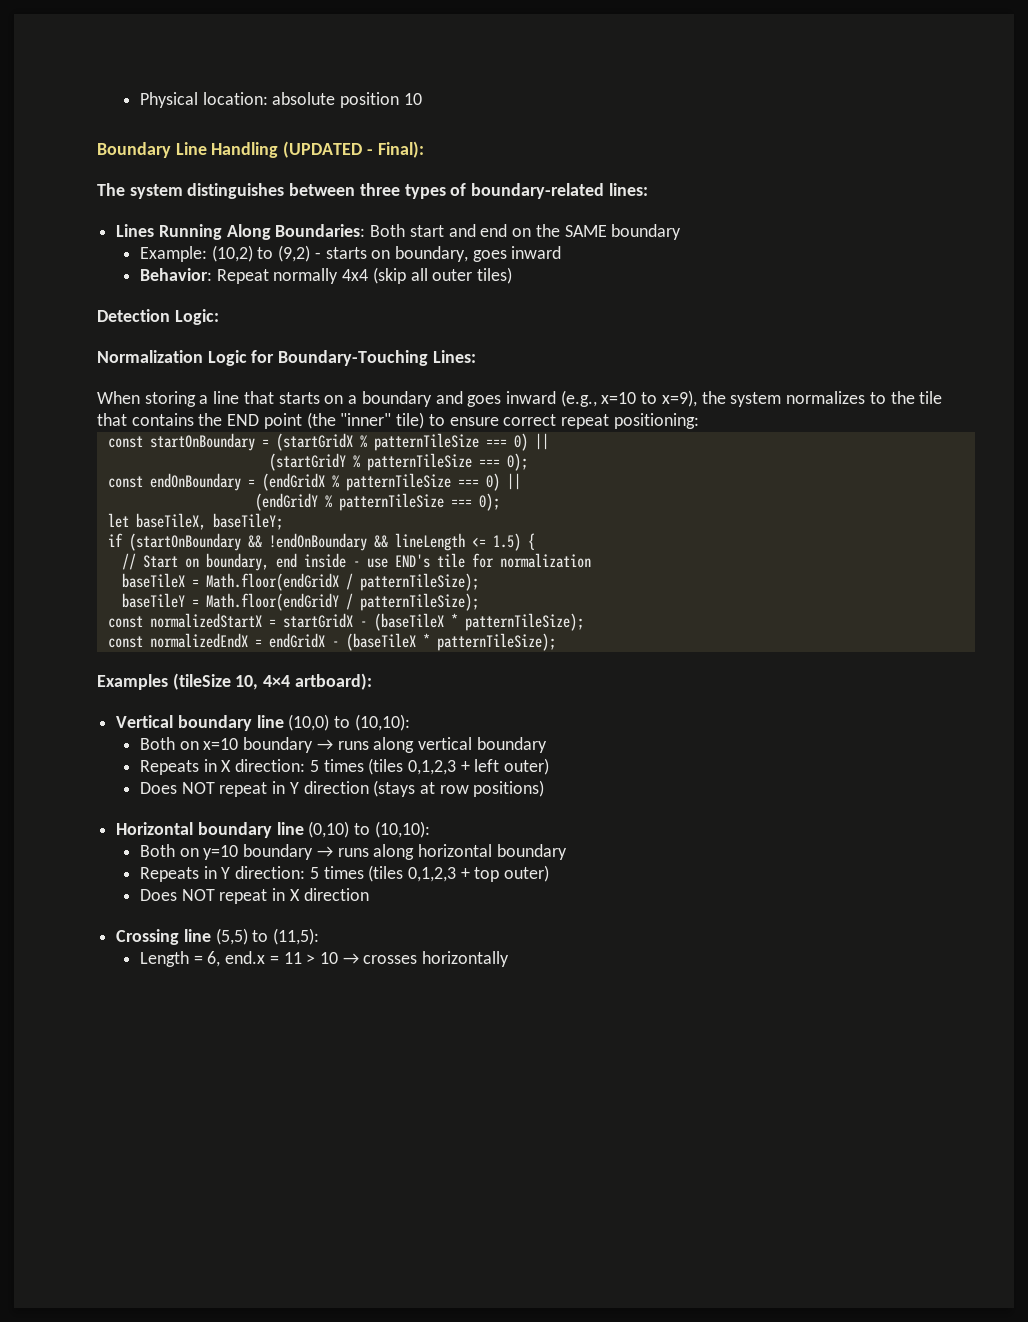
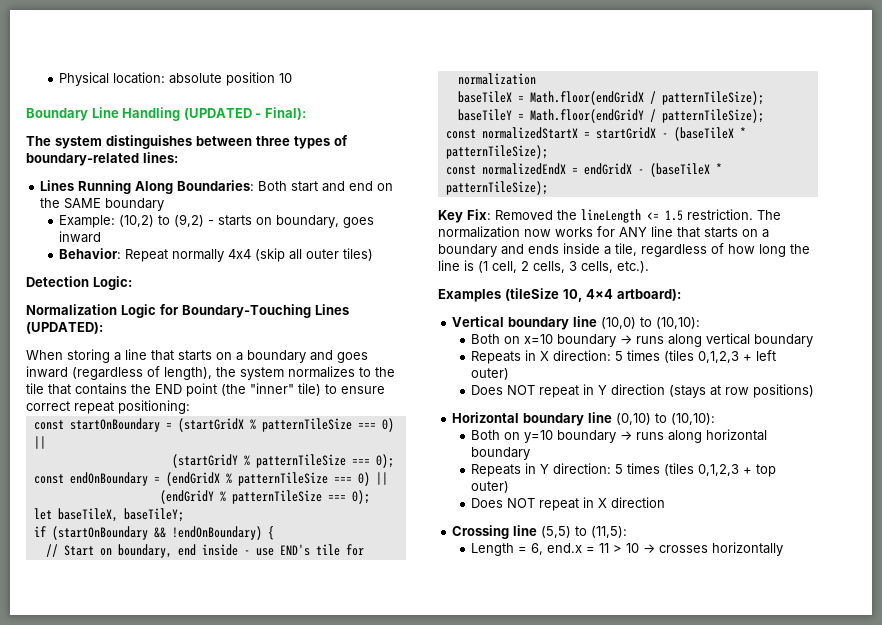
[432,350,476,363] Lines: -> [315,304,349,315] [26,322,103,334] Lines (UPDATED):
[560,390,697,407] (e.g., x=10 to x=9), -> [72,366,212,380] (regardless of length),
[268,533,521,551] !endOnBoundary && lineLength <= 1.5) -> [171,526,262,540] !endOnBoundary)
(556, 642) none -> [438,209,781,223] [438,226,769,238] [438,243,810,257] [438,260,649,273] // Key Fix: Removed the lineLength <= 1.5 restriction. The normalization now works for ANY line that starts on a boundary and ends inside a tile, regardless of how long the line is (1 cell, 2 cells, 3 cells, etc.).

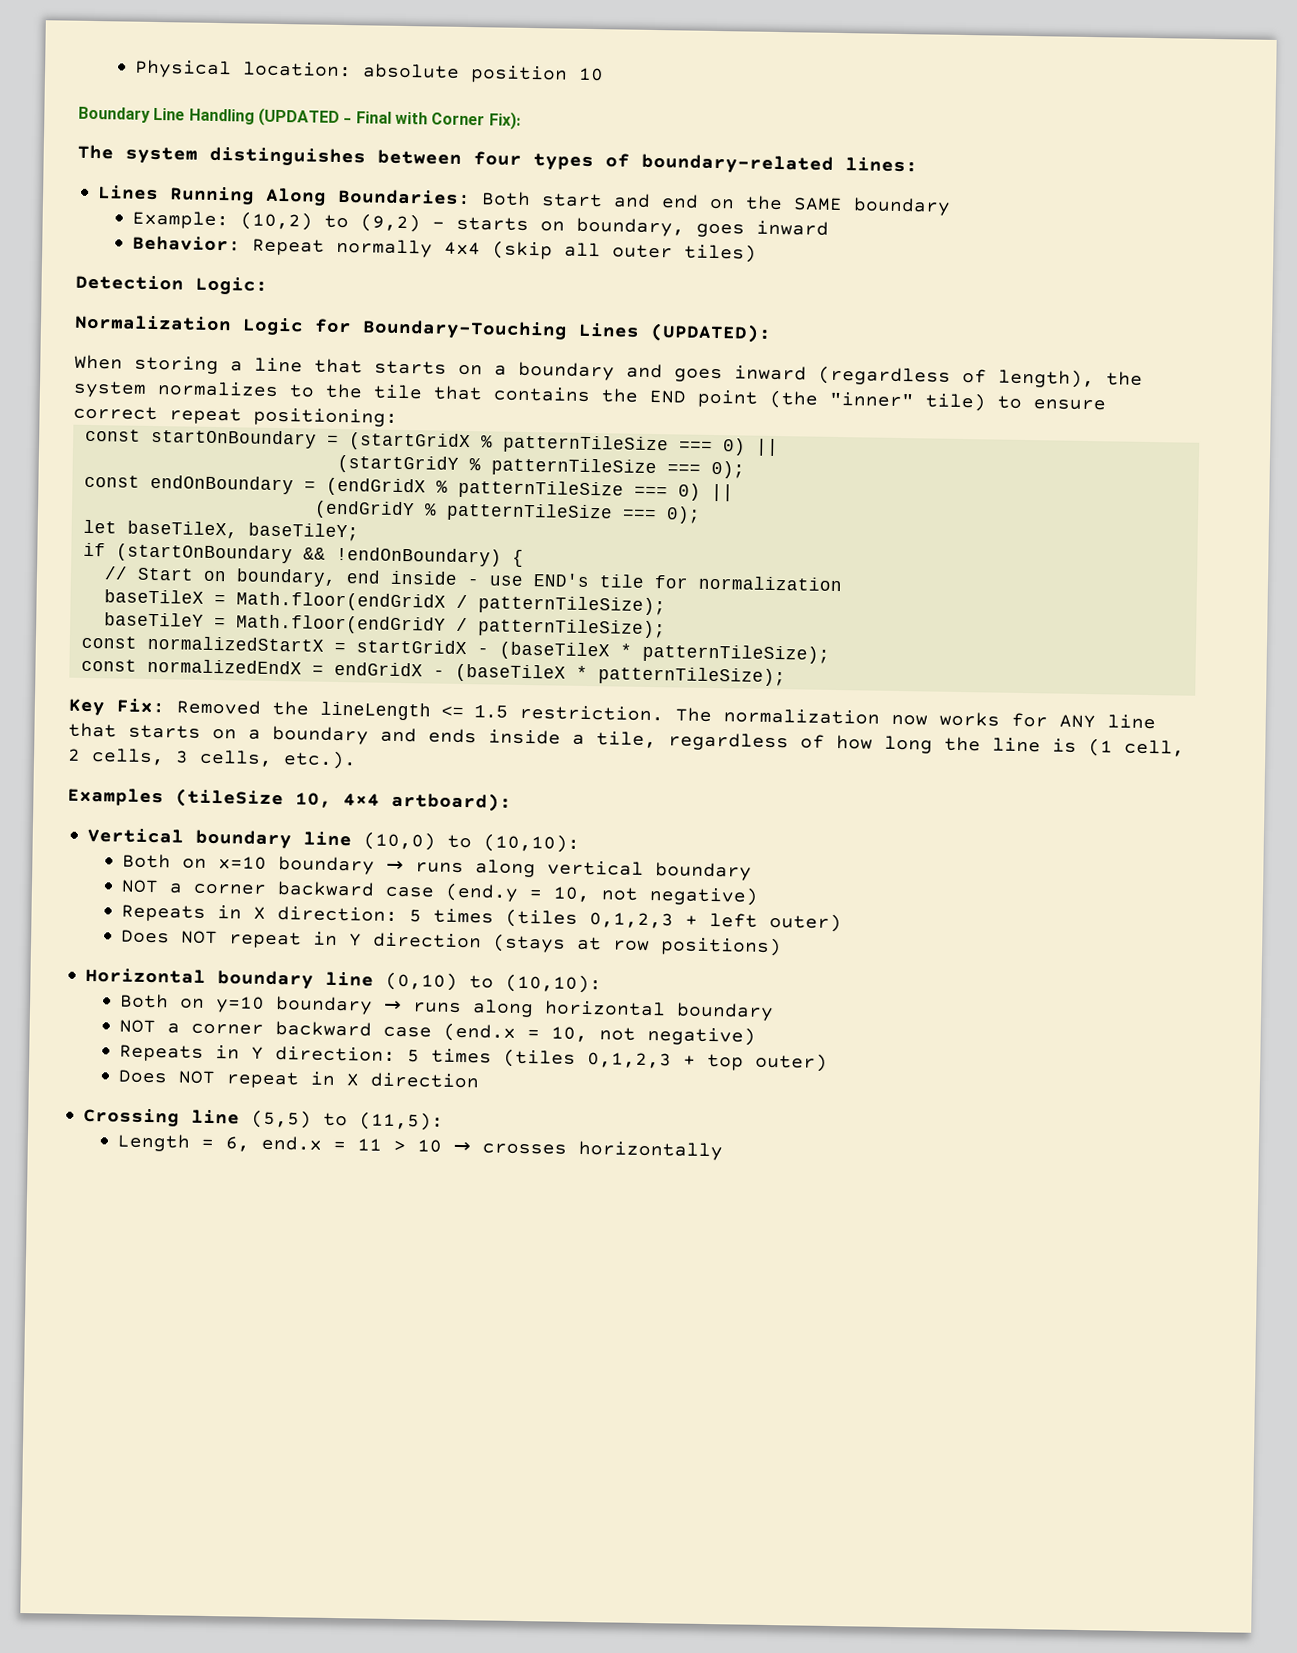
[264,107,306,120] Final): -> [355,111,521,130] Final with Corner Fix):
[256,136,290,146] three -> [473,151,522,166] four
(814, 340) none -> [121,879,760,906] // NOT a corner backward case (end.y = 10, not negative)
(531, 453) none -> [119,1019,757,1046] // NOT a corner backward case (end.x = 10, not negative)

